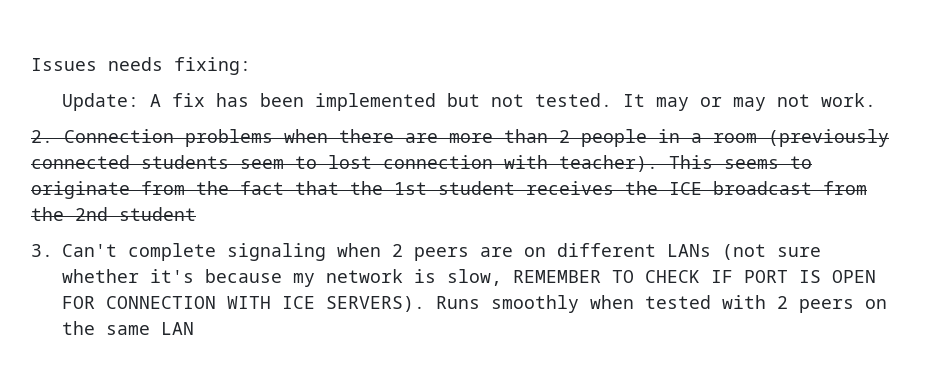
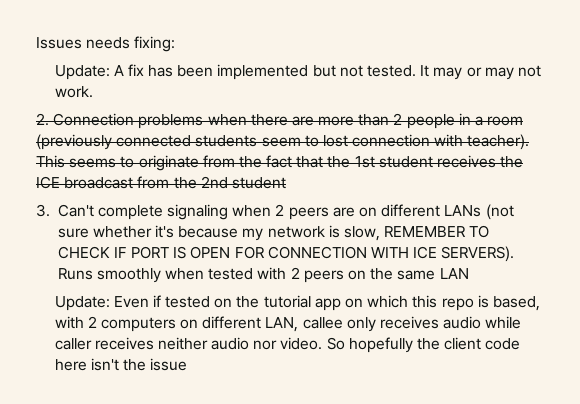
(195, 328) none -> [54,295,540,311] [54,316,522,332] [54,337,521,353] [54,358,188,371] // Update: Even if tested on the tutorial app on which this repo is based, with 2 computers on different LAN, callee only receives audio while caller receives neither audio nor video. So hopefully the client code here isn't the issue

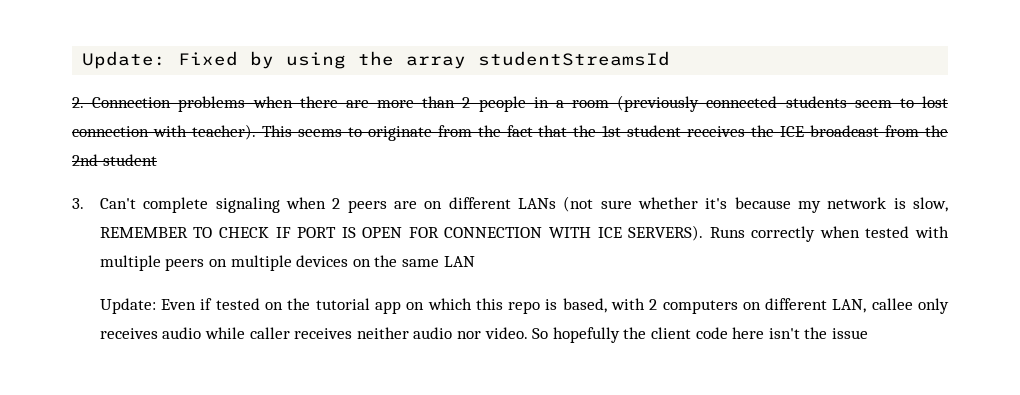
[36,36,176,52] [54,64,541,80] [54,86,93,98] Issues needs fixing: // Update: A fix has been implemented but not tested. It may or may not work. -> [82,51,671,69] Update: Fixed by using the array studentStreamsId
[96,268,161,283] smoothly -> [751,226,816,242] correctly
[290,267,300,279] 2 -> [99,255,161,271] multiple
(367, 275) none -> [230,255,371,271] multiple devices on

